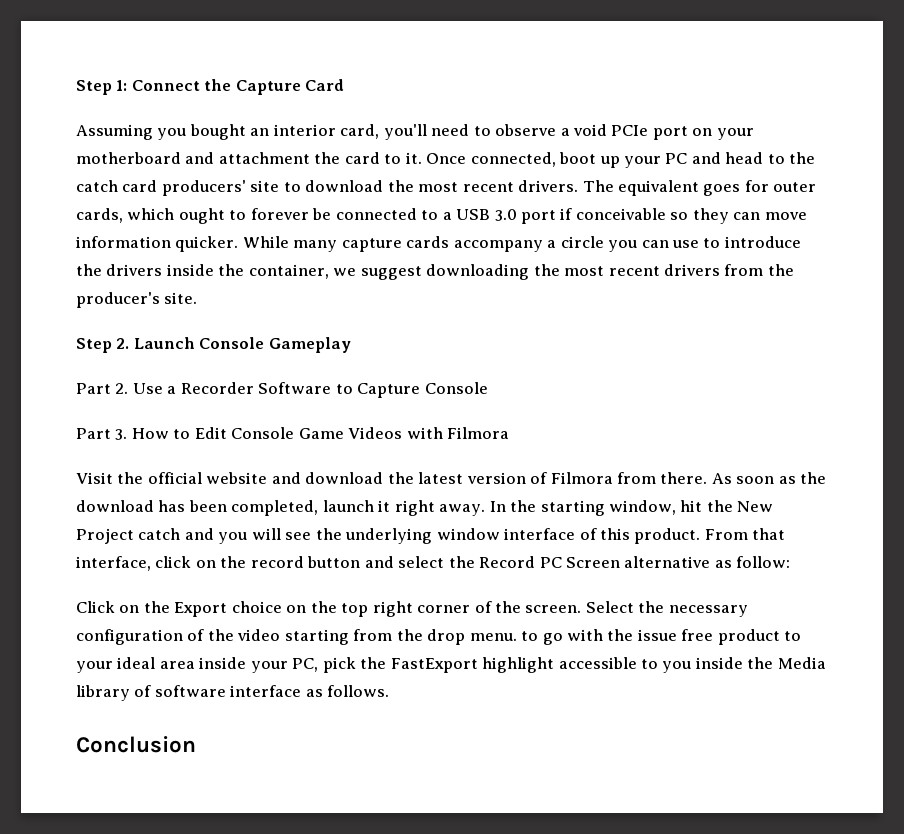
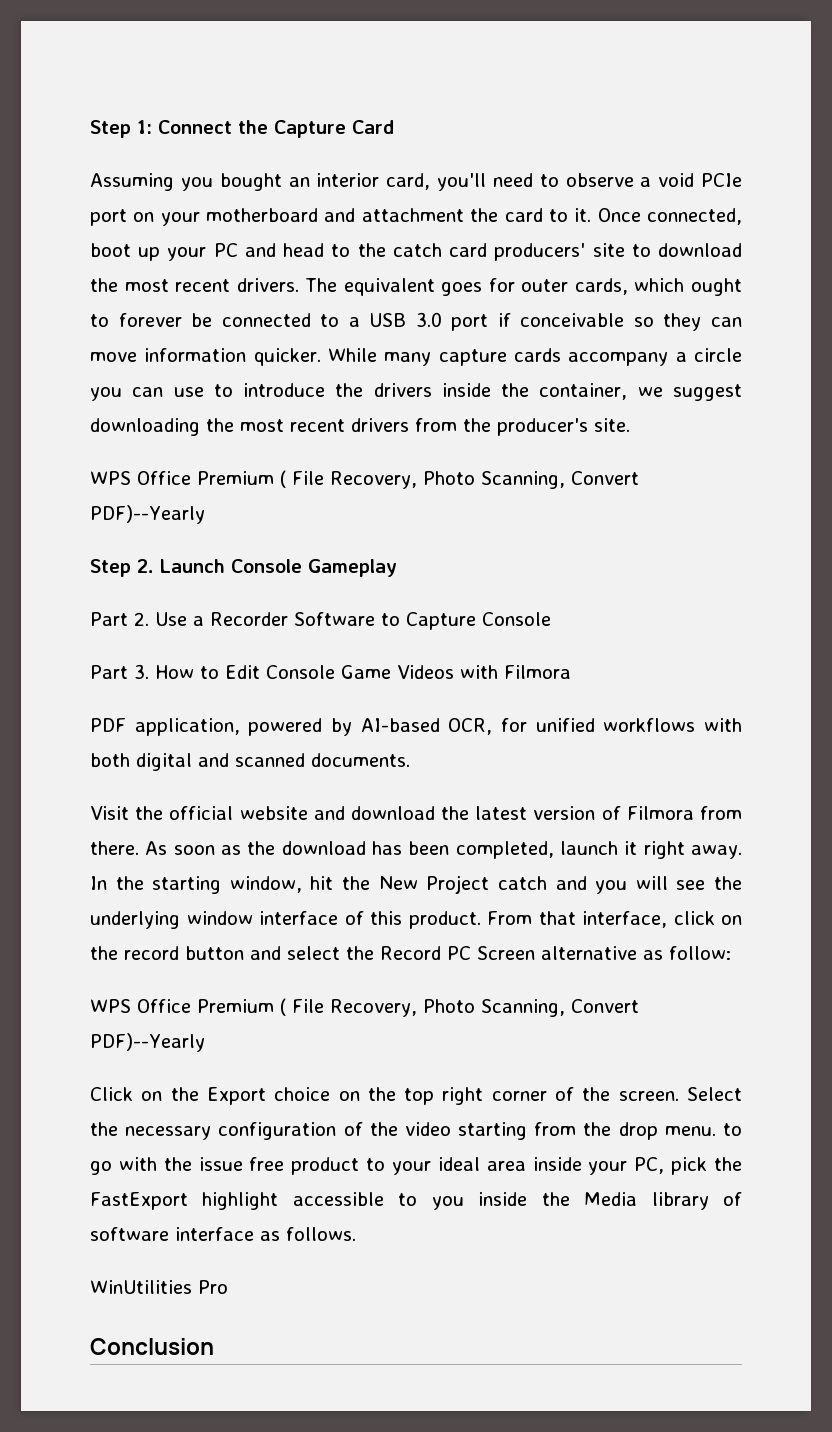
(198, 298) none -> [90,470,639,489] [90,505,205,524] // WPS Office Premium ( File Recovery, Photo Scanning, Convert PDF)--Yearly
(510, 433) none -> [90,718,742,736] [90,753,410,771] // PDF application, powered by AI-based OCR, for unified workflows with both digital and scanned documents.
(791, 562) none -> [90,998,639,1017] [90,1033,205,1052] // WPS Office Premium ( File Recovery, Photo Scanning, Convert PDF)--Yearly
(390, 691) none -> [90,1280,228,1294] // WinUtilities Pro

